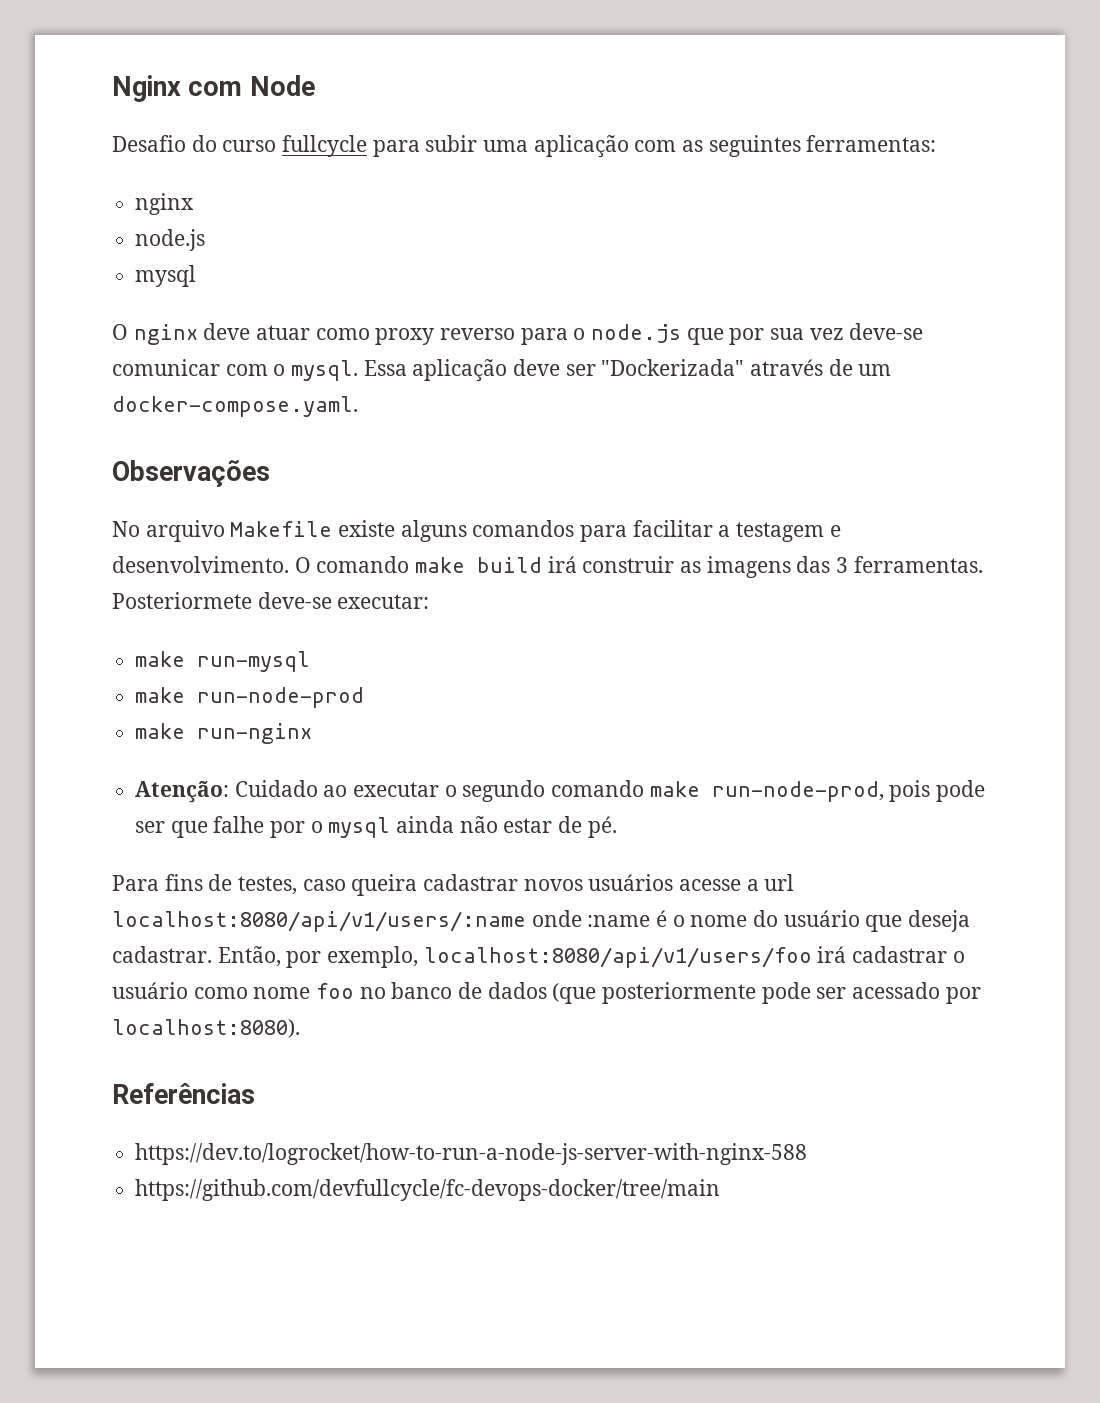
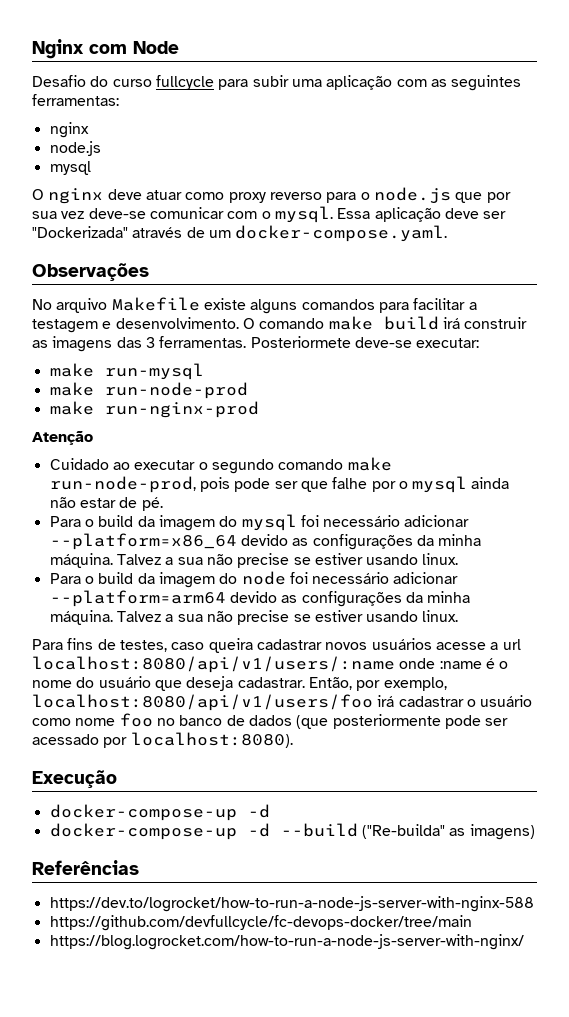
[197,723,313,744] [135,780,230,803] run-nginx // Atenção: -> [104,401,259,418] [32,431,93,445] run-nginx-prod // Atenção //
(617, 827) none -> [49,514,470,531] [49,533,482,550] [49,553,459,568] [49,571,459,588] [49,590,471,607] [49,610,459,625] // Para o build da imagem do mysql foi necessário adicionar --platform=x86_64 devido as configurações da minha máquina. Talvez a sua não precise se estiver usando linux. // Para o build da imagem do node foi necessário adicionar --platform=arm64 devido as configurações da minha máquina. Talvez a sua não precise se estiver usando linux.
(300, 1028) none -> [32,770,117,788] [49,804,270,821] [49,823,535,840] // Execução // docker-compose-up -d // docker-compose-up -d --build ("Re-builda" as imagens)
(721, 1190) none -> [49,934,524,950] // https://blog.logrocket.com/how-to-run-a-node-js-server-with-nginx/

